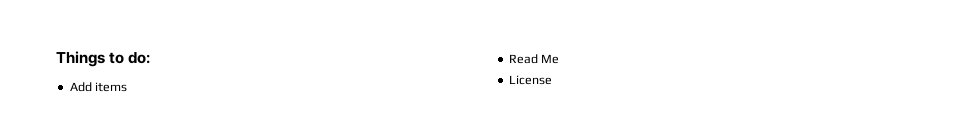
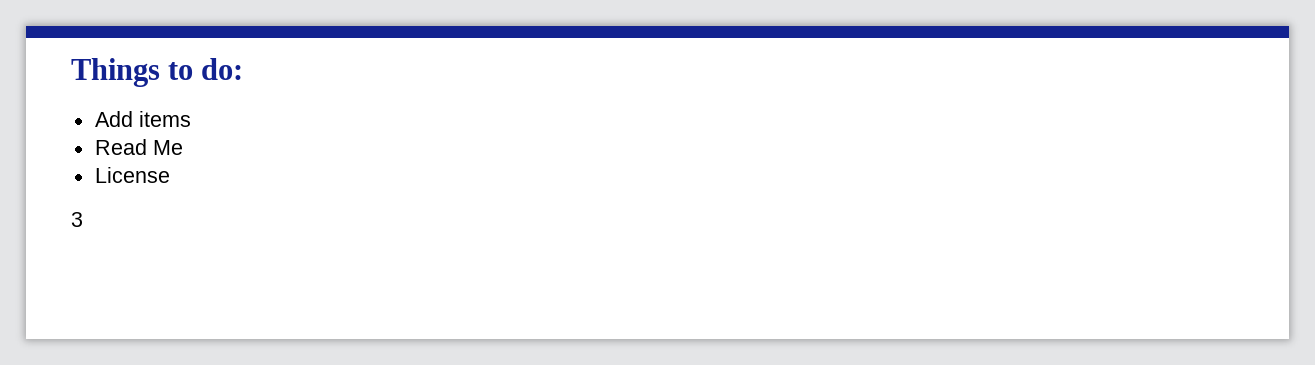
(552, 80) none -> [71,212,83,227] // 3

